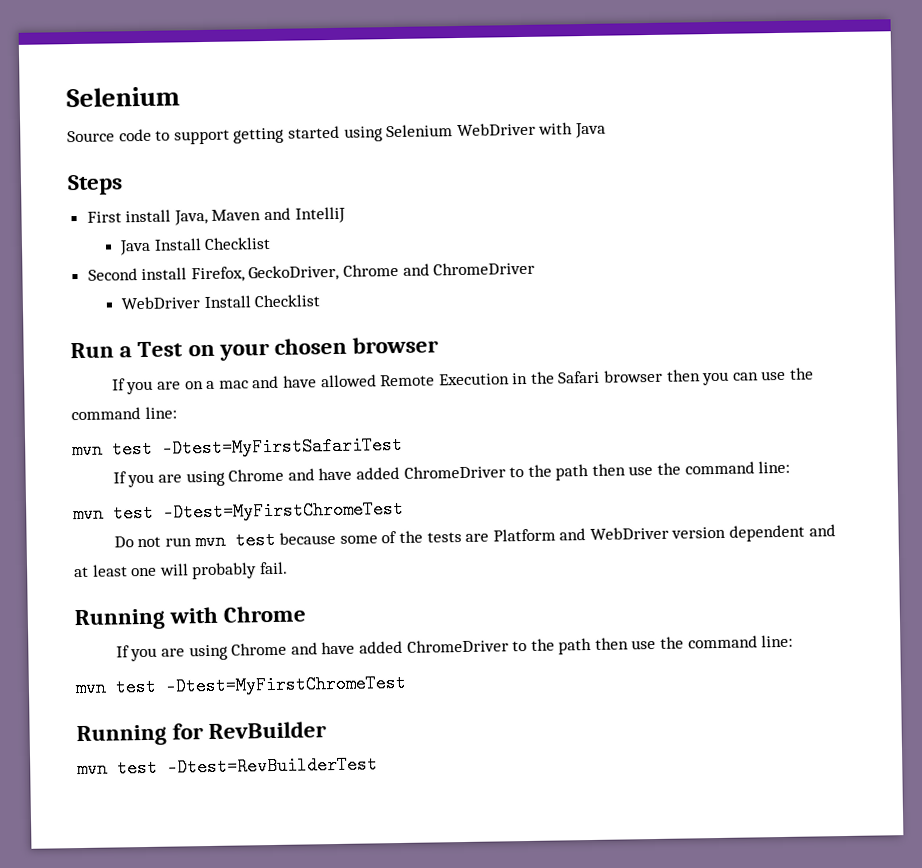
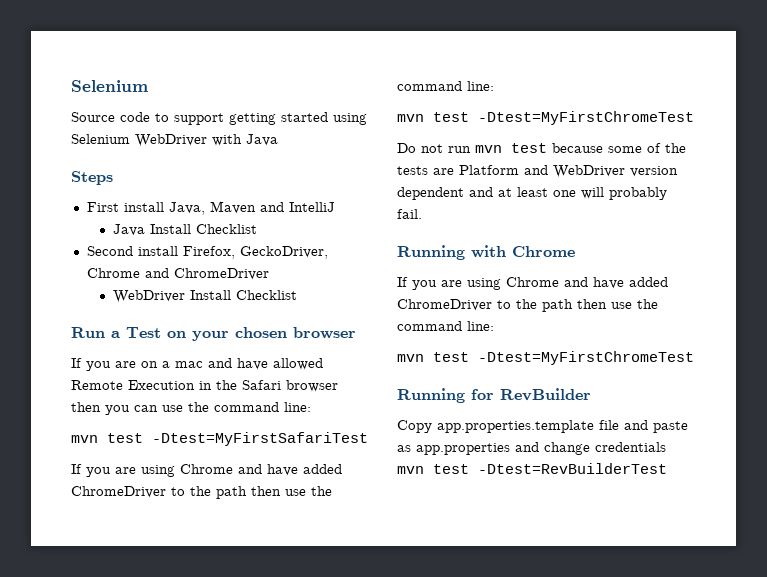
(328, 730) none -> [397,420,688,433] [397,442,666,455] Copy app.properties.template file and paste as app.properties and change credentials

